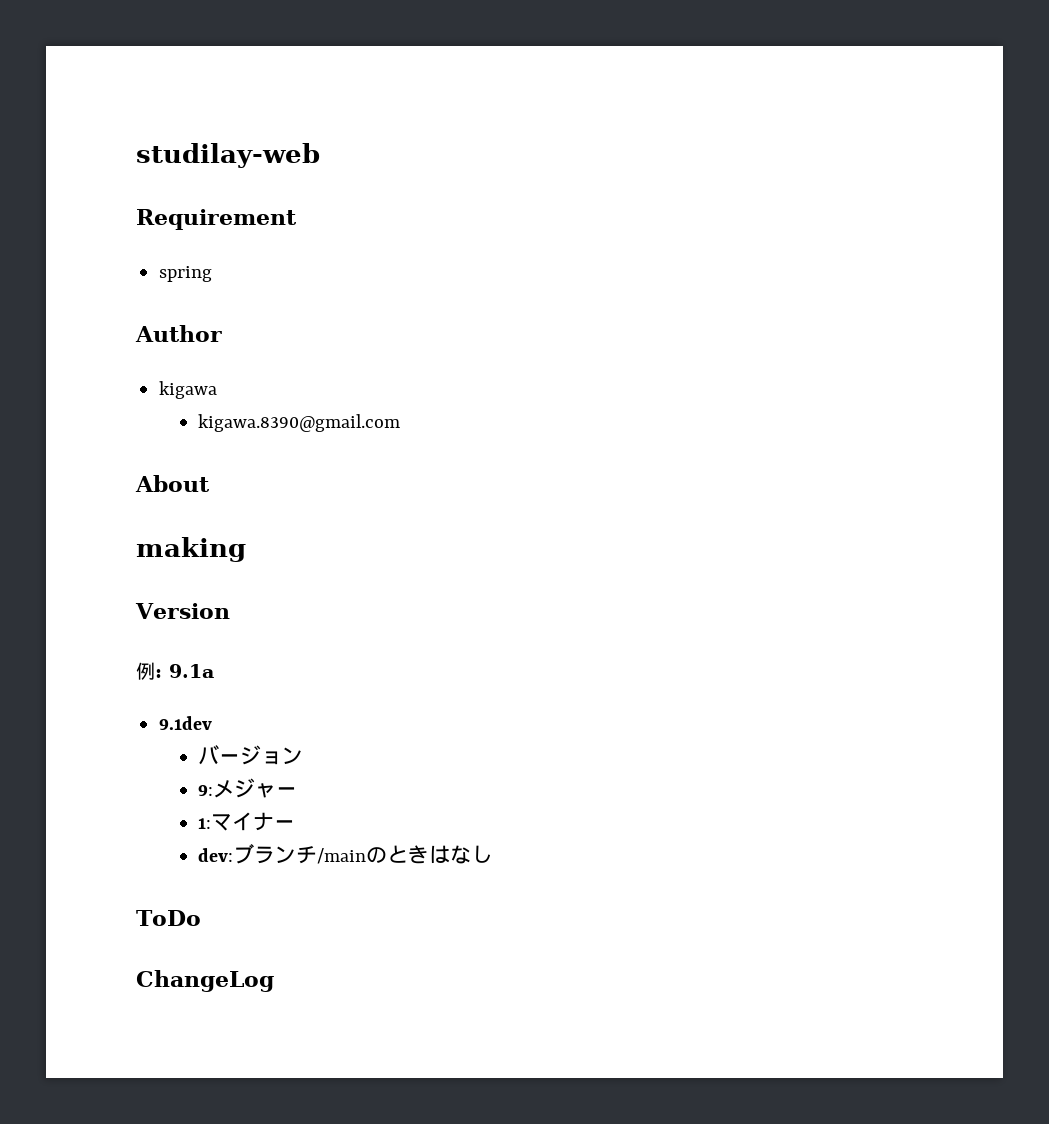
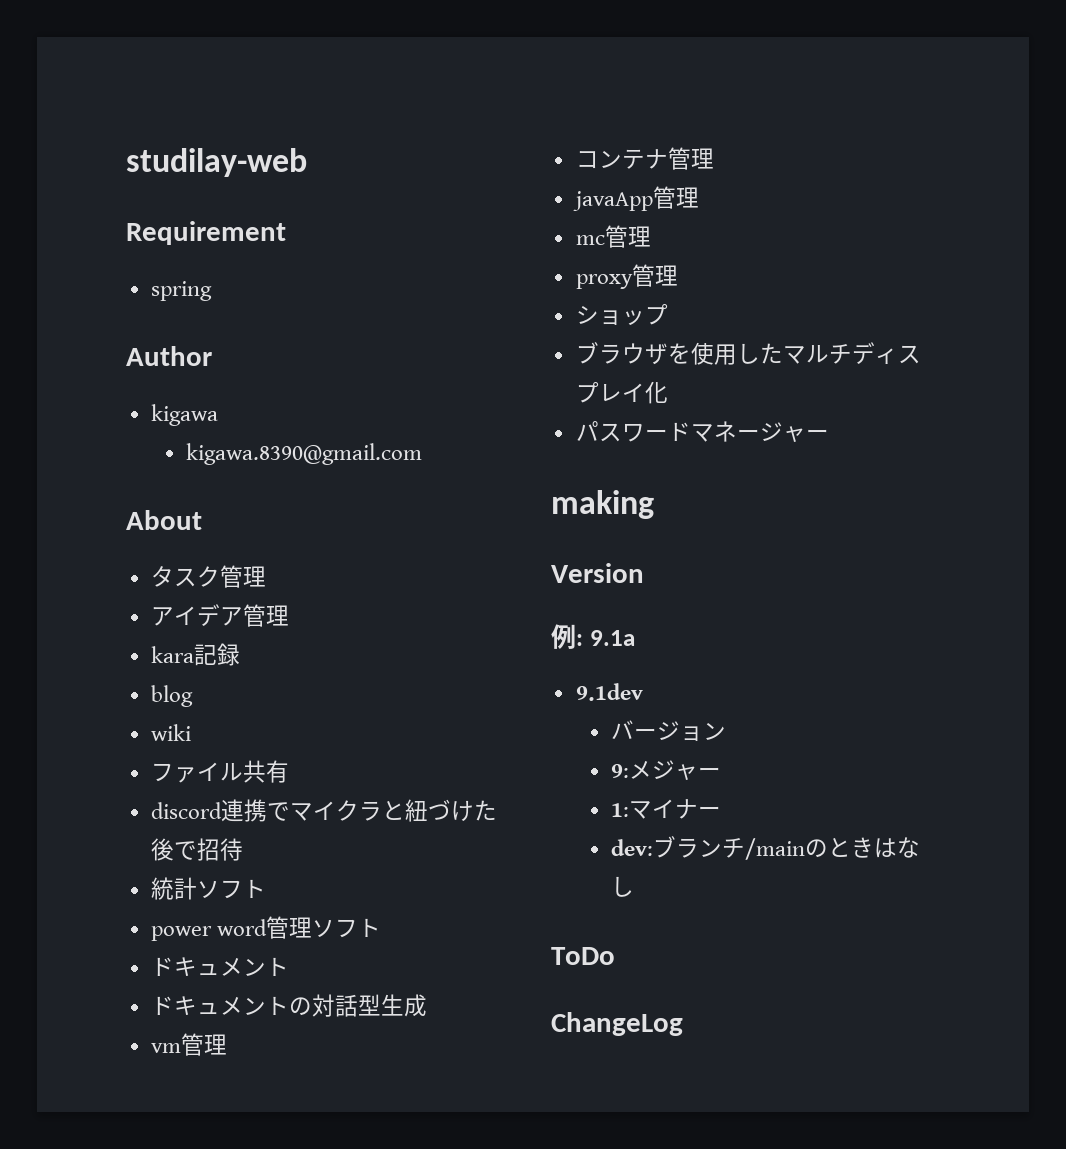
(210, 483) none -> [150,565,266,588] [150,604,289,627] [150,643,240,666] [150,685,193,707] [150,724,191,741] [150,760,289,783] [150,799,497,822] [150,838,243,861] [150,877,266,900] [150,916,381,941] [150,957,289,976] [150,994,427,1017] [150,1033,227,1056] [575,147,714,170] [572,186,699,211] [575,225,651,248] [575,264,678,289] [575,303,668,325] [575,342,921,365] [575,381,668,404] [575,421,829,442] // タスク管理 // アイデア管理 // kara記録 // blog // wiki // ファイル共有 // discord連携でマイクラと紐づけた後で招待 // 統計ソフト // power word管理ソフト // ドキュメント // ドキュメントの対話型生成 // vm管理 // コンテナ管理 // javaApp管理 // mc管理 // proxy管理 // ショップ // ブラウザを使用したマルチディスプレイ化 // パスワードマネージャー

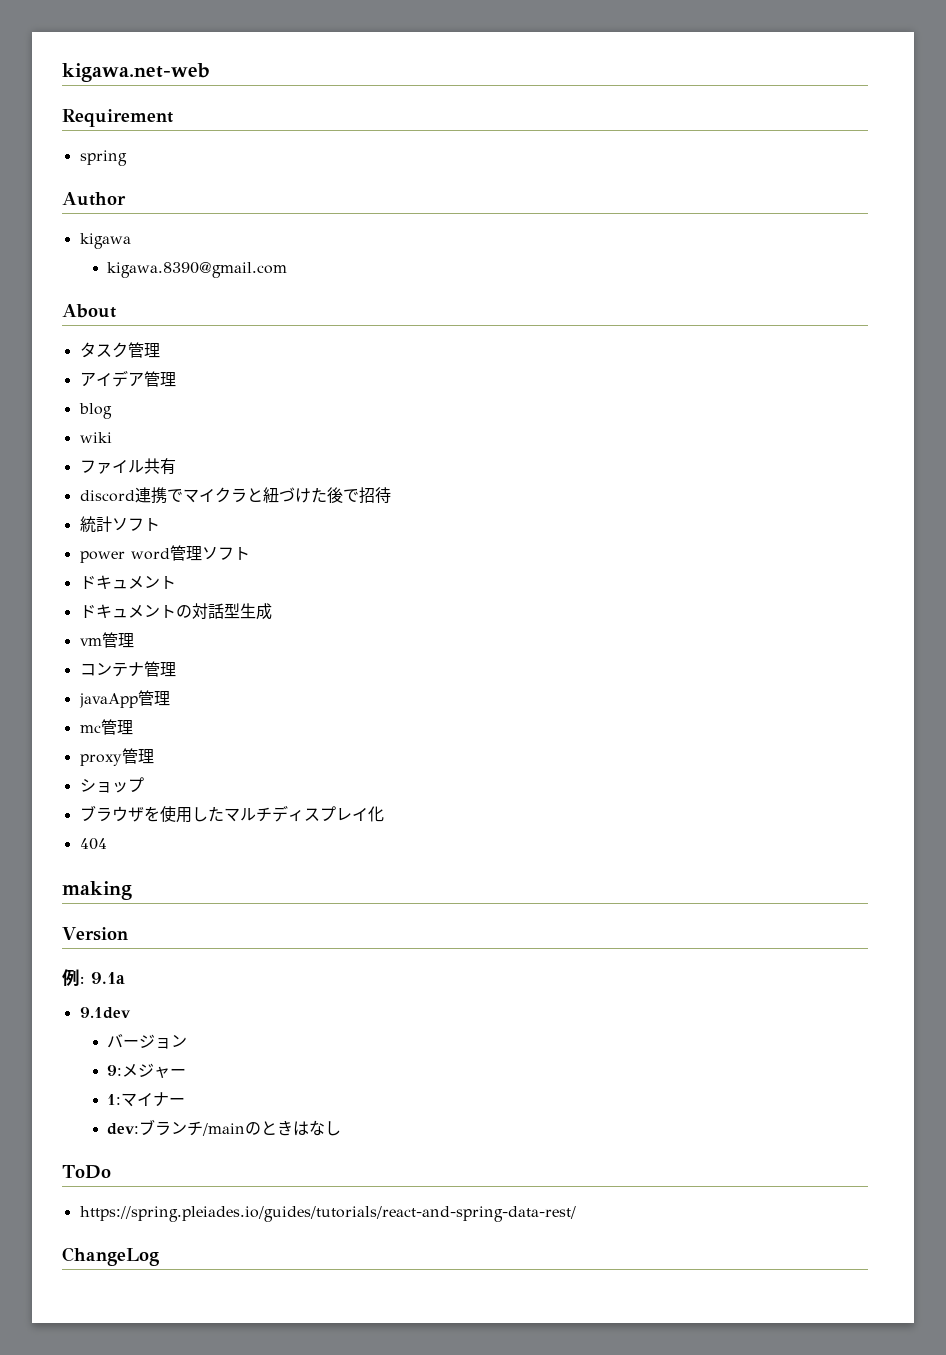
[126,148,307,177] studilay-web -> [62,63,210,82] kigawa.net-web
[150,643,240,666] // kara記録 -> (176, 379) none
[575,421,829,442] パスワードマネージャー -> [79,838,107,850] 404
(615, 956) none -> [79,1206,576,1222] // https://spring.pleiades.io/guides/tutorials/react-and-spring-data-rest/

